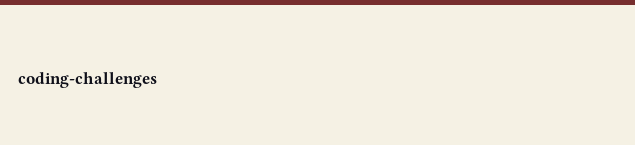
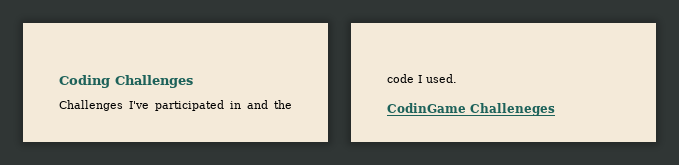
[18,72,157,88] coding-challenges -> [59,75,193,88] [59,100,292,111] [387,74,457,83] [387,103,555,116] Coding Challenges // Challenges I've participated in and the code I used. // CodinGame Challeneges

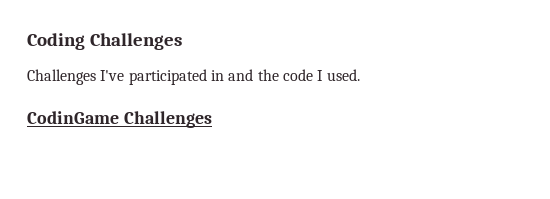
[470,103,555,116] Challeneges -> [123,111,212,128] Challenges

